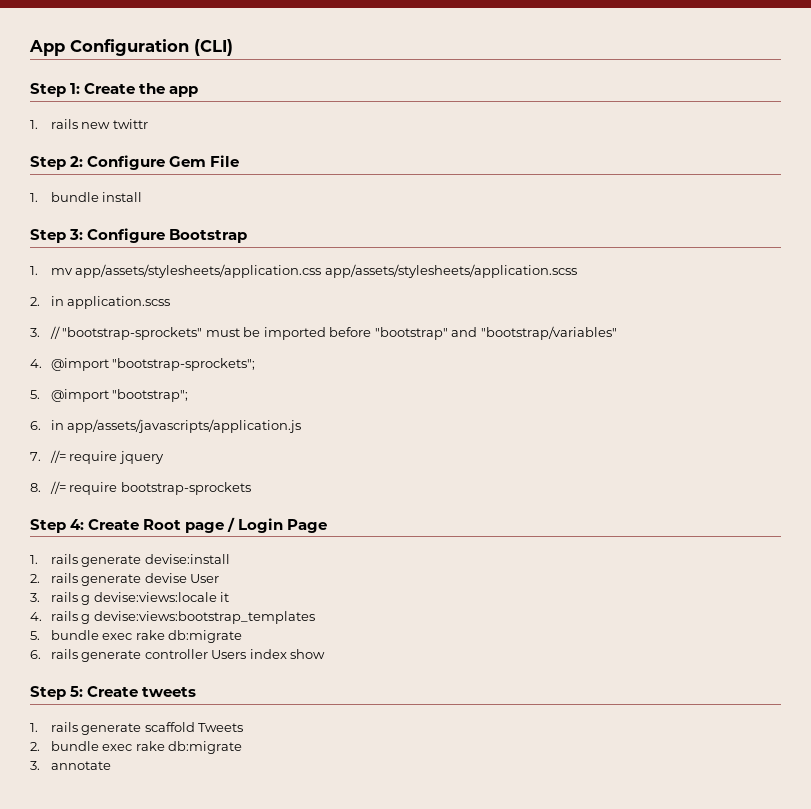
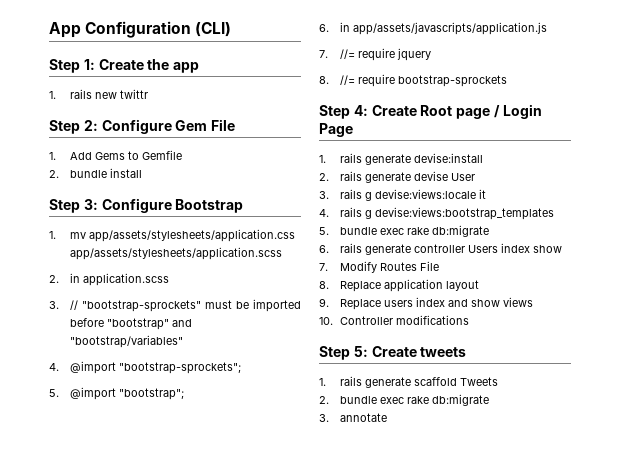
(38, 197) none -> [70,150,183,160] [49,170,59,178] Add Gems to Gemfile // 2.
(326, 654) none -> [319,261,440,273] [319,279,480,292] [319,297,534,310] [319,315,470,325] // 7. Modify Routes File // 8. Replace application layout // 9. Replace users index and show views // 10. Controller modifications

